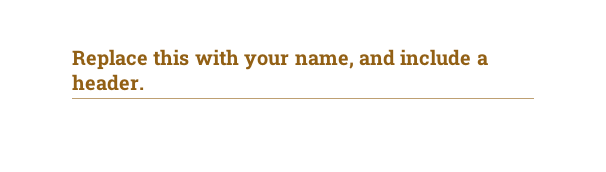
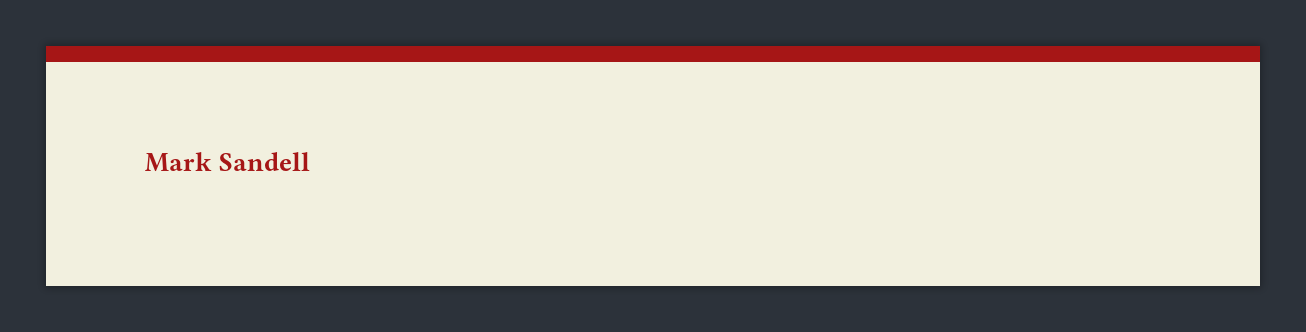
[72,49,488,70] [72,74,144,91] Replace this with your name, and include a header. -> [145,152,311,172] Mark Sandell

